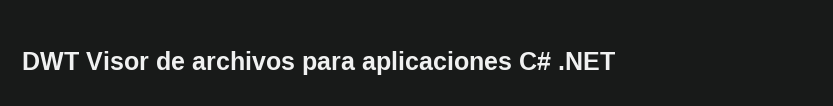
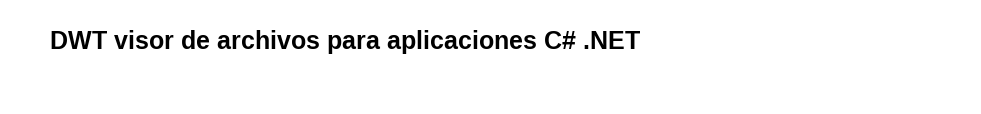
[86,51,149,70] Visor -> [114,30,174,49] visor

